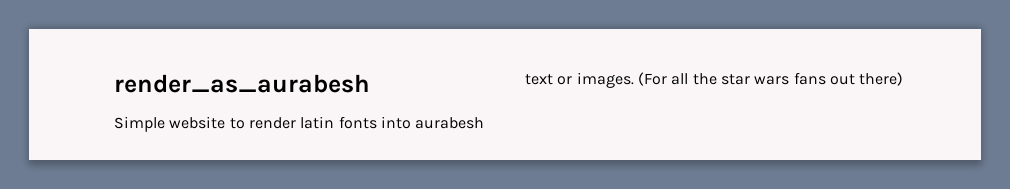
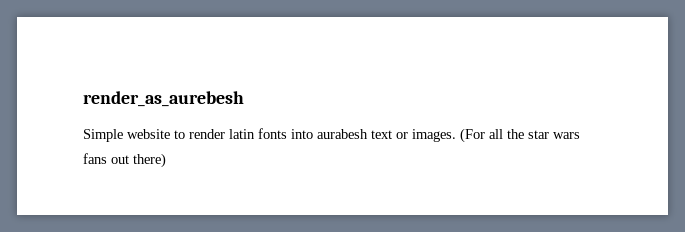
[114,74,370,93] render_as_aurabesh -> [83,91,244,107] render_as_aurebesh

